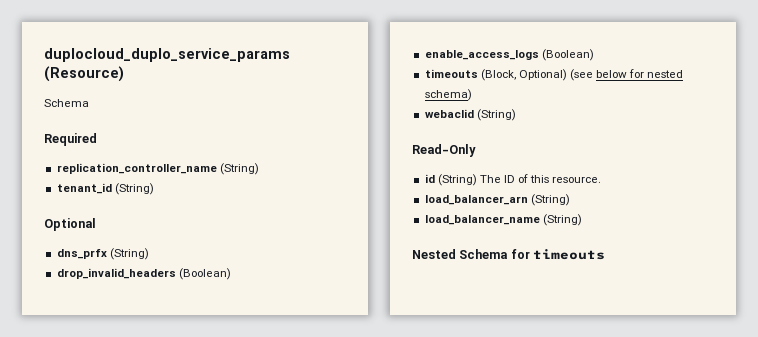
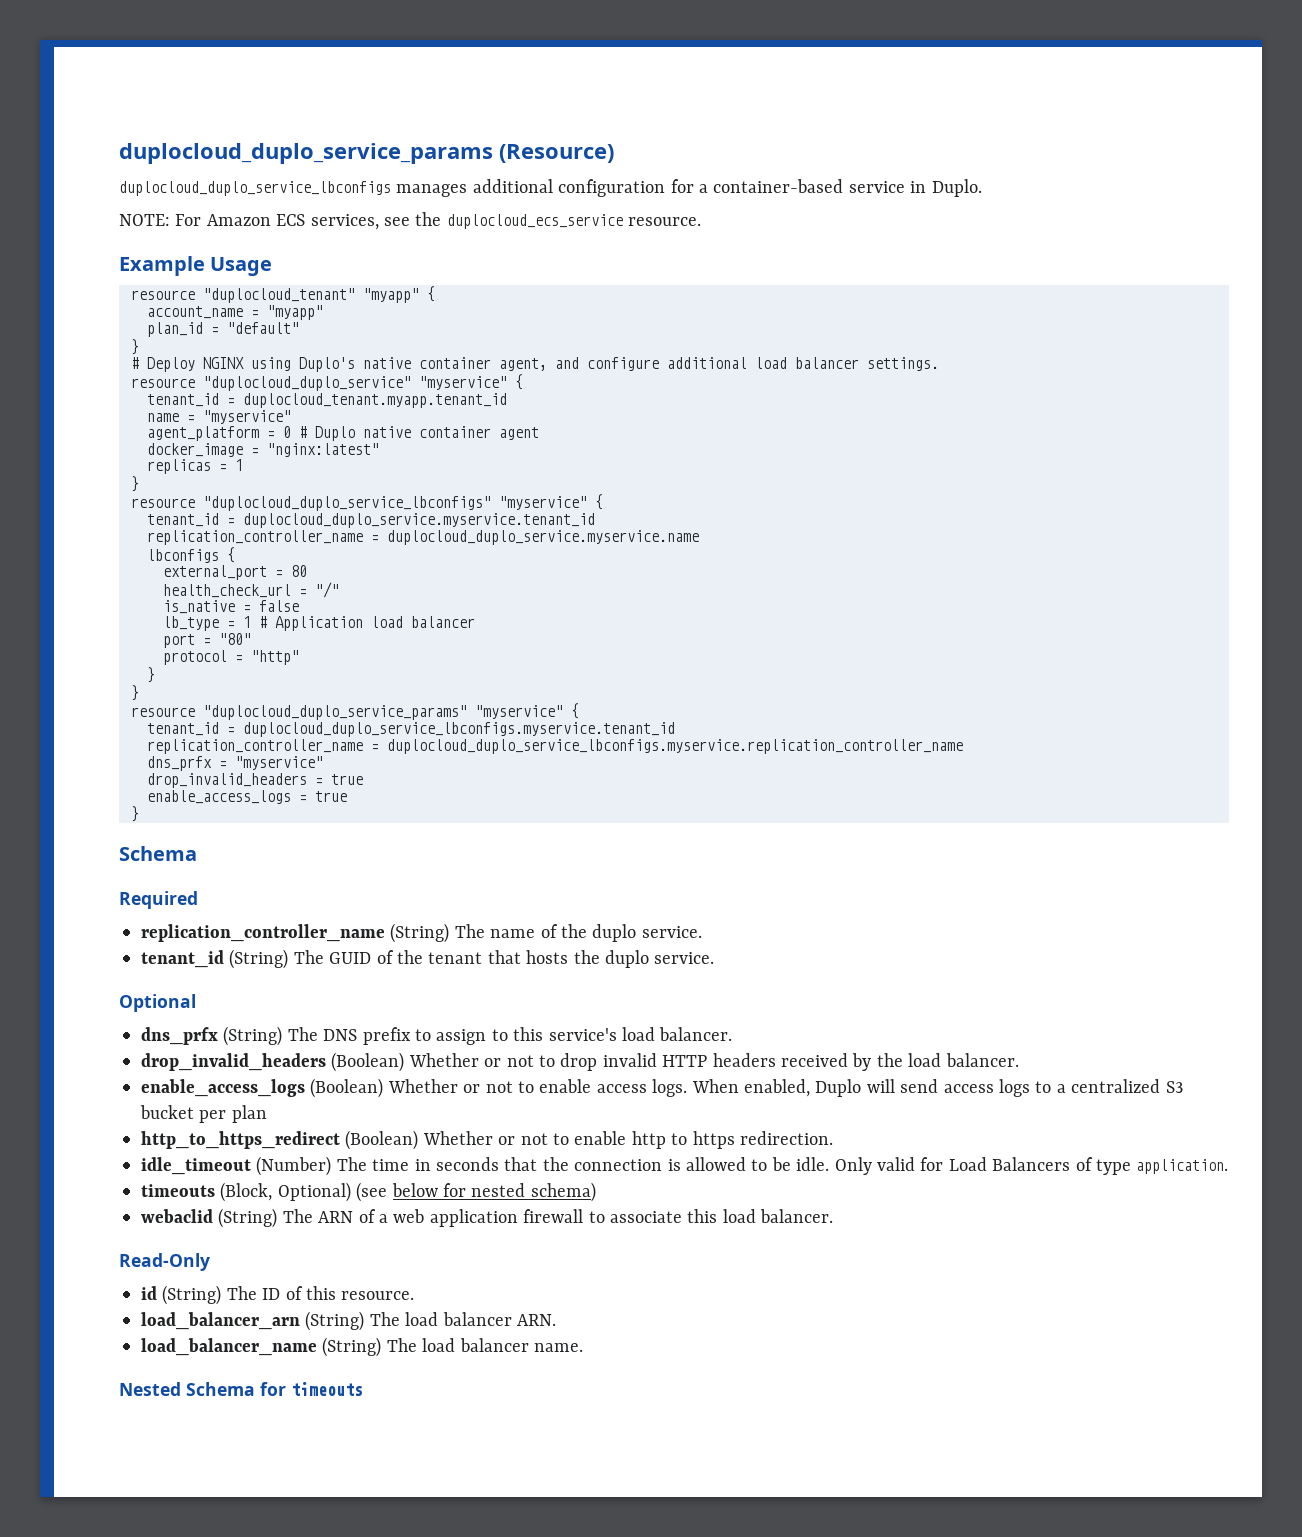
[44,99,89,107] [44,133,97,146] [56,163,259,175] [56,183,154,195] [44,218,96,231] [56,248,149,260] [56,268,231,280] [424,49,594,61] Schema // Required // replication_controller_name (String) // tenant_id (String) // Optional // dns_prfx (String) // drop_invalid_headers (Boolean) // enable_access_logs (Boolean) -> [119,179,982,197] [119,212,702,230] [119,256,273,276] [131,286,435,303] [147,305,323,320] [147,322,299,337] [131,339,139,355] [131,357,939,372] [131,374,523,391] [147,393,507,408] [147,410,291,424] [147,426,539,441] [147,443,379,457] [147,459,243,474] [131,476,139,492] [131,494,603,511] [147,513,595,528] [147,530,699,545] [147,547,235,563] [163,565,307,580] [163,582,339,598] [163,600,299,614] [163,616,475,631] [163,633,251,648] [163,650,299,665] [147,667,155,683] [131,685,139,701] [131,703,579,720] [147,722,675,737] [147,739,963,754] [147,756,323,771] [147,773,363,788] [147,790,347,804] [131,806,139,822] [119,846,197,861] [119,891,198,909] [141,923,702,943] [141,949,715,969] [119,994,196,1012] [141,1026,733,1046] [141,1052,1019,1072] [141,1078,1183,1098] [140,1105,267,1123] [141,1130,833,1150] [141,1156,1229,1176] duplocloud_duplo_service_lbconfigs manages additional configuration for a container-based service in Duplo. // NOTE: For Amazon ECS services, see the duplocloud_ecs_service resource. // Example Usage // resource "duplocloud_tenant" "myapp" { // account_name = "myapp" // plan_id = "default" // } // # Deploy NGINX using Duplo's native container agent, and configure additional load balancer settings. // resource "duplocloud_duplo_service" "myservice" { // tenant_id = duplocloud_tenant.myapp.tenant_id // name = "myservice" // agent_platform = 0 # Duplo native container agent // docker_image = "nginx:latest" // replicas = 1 // } // resource "duplocloud_duplo_service_lbconfigs" "myservice" { // tenant_id = duplocloud_duplo_service.myservice.tenant_id // replication_controller_name = duplocloud_duplo_service.myservice.name // lbconfigs { // external_port = 80 // health_check_url = "/" // is_native = false // lb_type = 1 # Application load balancer // port = "80" // protocol = "http" // } // } // resource "duplocloud_duplo_service_params" "myservice" { // tenant_id = duplocloud_duplo_service_lbconfigs.myservice.tenant_id // replication_controller_name = duplocloud_duplo_service_lbconfigs.myservice.replication_controller_name // dns_prfx = "myservice" // drop_invalid_headers = true // enable_access_logs = true // } // Schema // Required // replication_controller_name (String) The name of the duplo service. // tenant_id (String) The GUID of the tenant that hosts the duplo service. // Optional // dns_prfx (String) The DNS prefix to assign to this service's load balancer. // drop_invalid_headers (Boolean) Whether or not to drop invalid HTTP headers received by the load balancer. // enable_access_logs (Boolean) Whether or not to enable access logs. When enabled, Duplo will send access logs to a centralized S3 bucket per plan // http_to_https_redirect (Boolean) Whether or not to enable http to https redirection. // idle_timeout (Number) The time in seconds that the connection is allowed to be idle. Only valid for Load Balancers of type application.
(516, 115) none -> [282,1209,834,1227] The ARN of a web application firewall to associate this load balancer.
[424,214,582,226] // load_balancer_name (String) -> [369,1312,556,1326] [141,1337,583,1357] The load balancer ARN. // load_balancer_name (String) The load balancer name.

